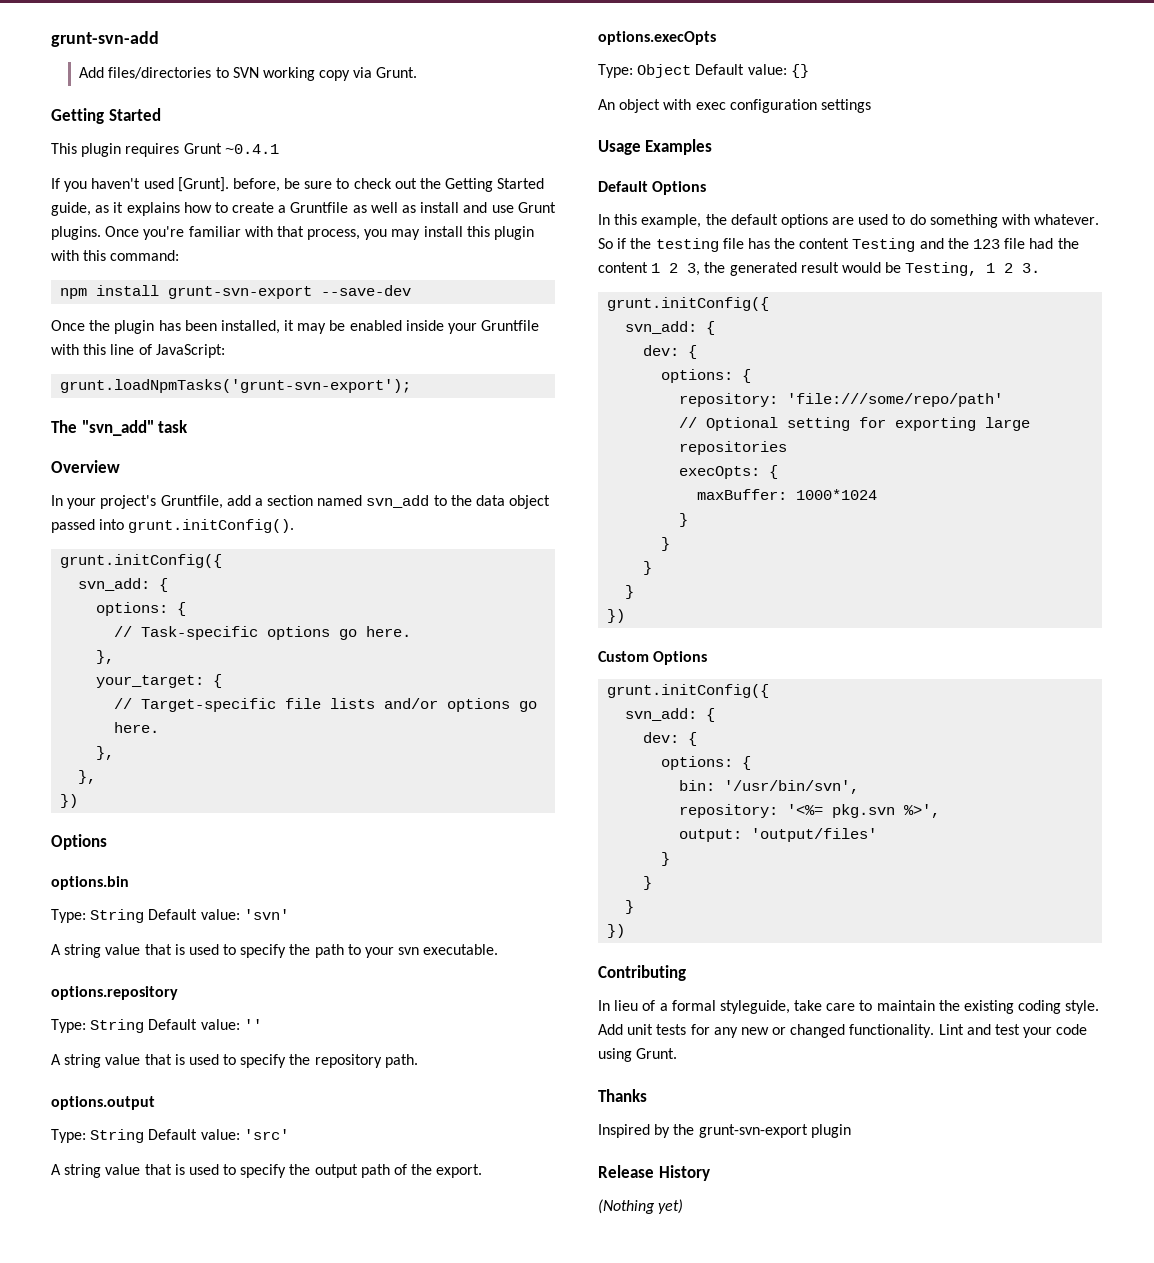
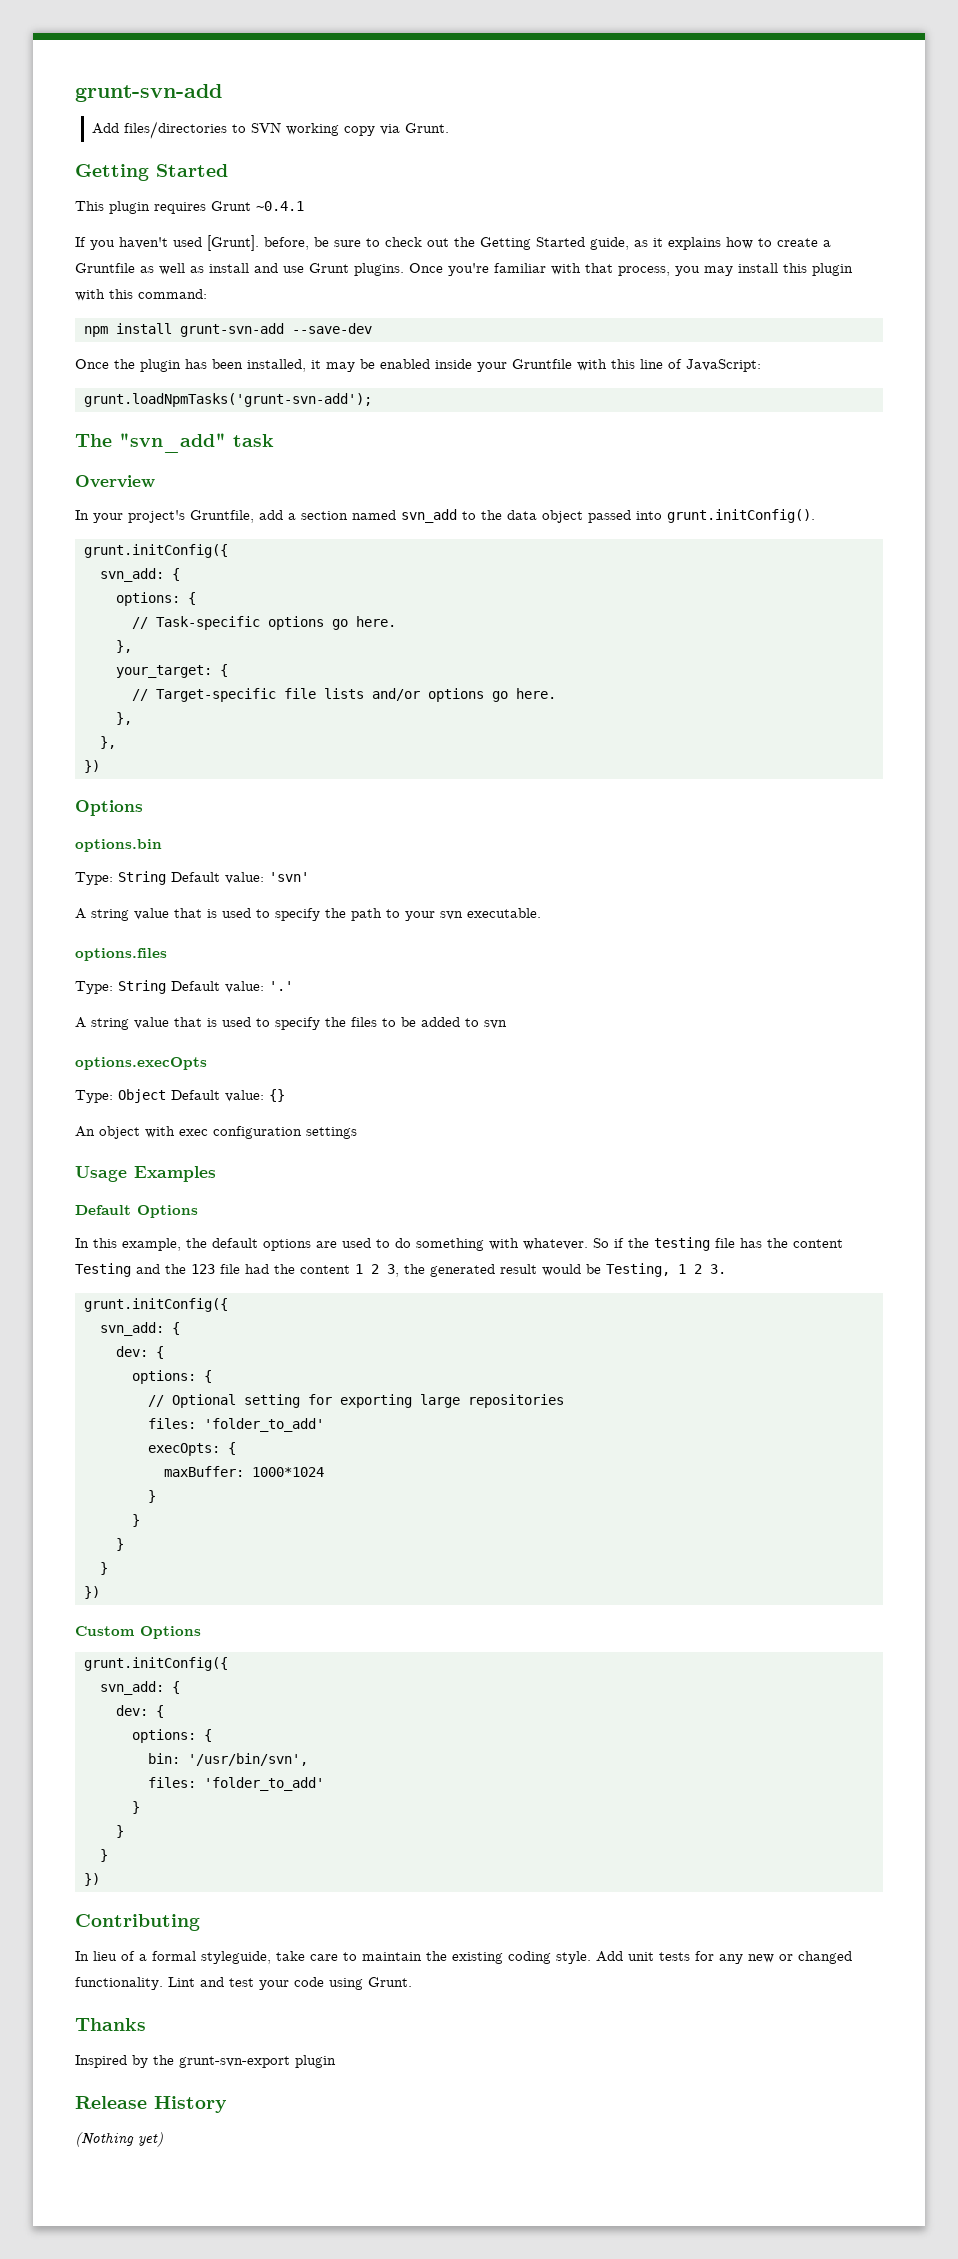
[168,286,313,299] grunt-svn-export -> [180,323,284,337] grunt-svn-add
[60,379,412,393] grunt.loadNpmTasks('grunt-svn-export'); -> [84,393,372,407] grunt.loadNpmTasks('grunt-svn-add');
[51,986,178,1000] [51,1019,262,1033] [51,1054,418,1068] [51,1096,155,1110] [51,1129,289,1143] [51,1164,483,1178] options.repository // Type: String Default value: '' // A string value that is used to specify the repository path. // options.output // Type: String Default value: 'src' // A string value that is used to specify the output path of the export. -> [75,948,167,961] [75,980,293,994] [75,1017,507,1030] options.files // Type: String Default value: '.' // A string value that is used to specify the files to be added to svn
[679,393,1004,407] // repository: 'file:///some/repo/path' -> (212, 1376) none
(788, 448) none -> [148,1418,324,1432] // files: 'folder_to_add'
[679,804,941,818] [679,828,878,842] repository: '<%= pkg.svn %>', // output: 'output/files' -> [148,1777,324,1791] files: 'folder_to_add'

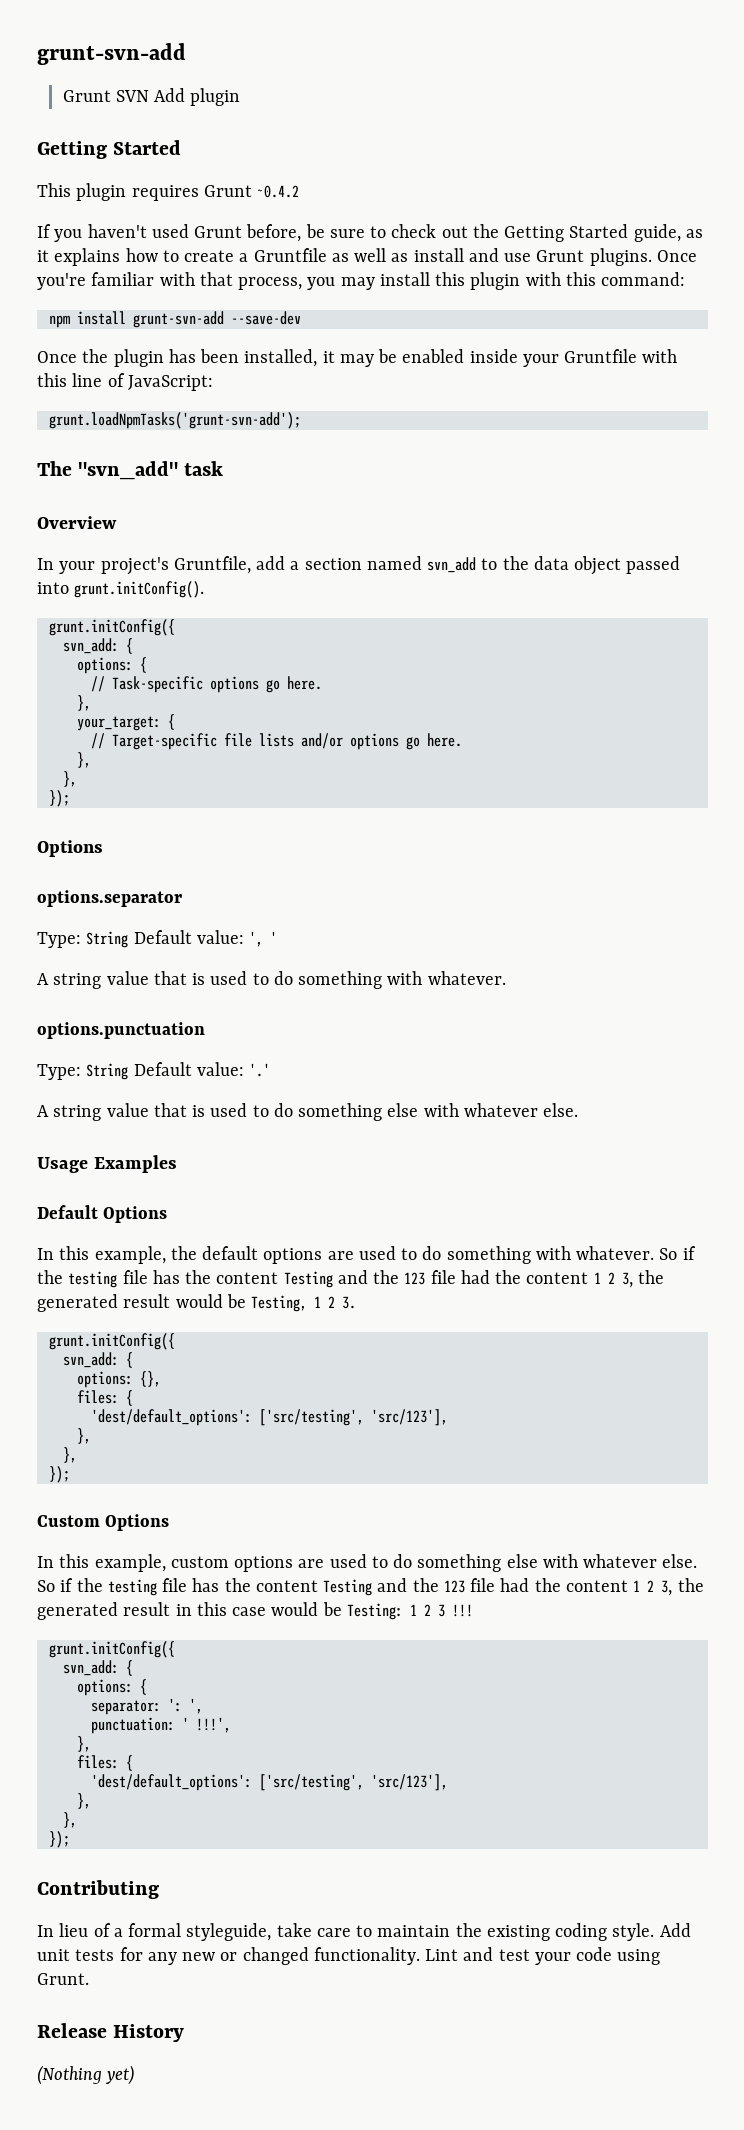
[91,121,449,139] Add files/directories to SVN working copy via Grunt. -> [62,88,241,106] Grunt SVN Add plugin
[256,201,304,211] ~0.4.1 -> [257,185,300,198] ~0.4.2
[207,235,259,251] [Grunt]. -> [194,226,243,238] Grunt
[84,760,100,773] [75,800,143,816] [75,839,162,852] [75,871,309,885] [75,908,541,921] [75,948,167,961] }) // Options // options.bin // Type: String Default value: 'svn' // A string value that is used to specify the path to your svn executable. // options.files -> [48,790,70,807] [37,840,103,857] [37,890,182,907] [37,930,278,948] [37,971,506,989] [37,1022,205,1039] }); // Options // options.separator // Type: String Default value: ', ' // A string value that is used to do something with whatever. // options.punctuation
[275,1017,507,1030] [75,1057,207,1070] [75,1089,285,1103] [75,1126,357,1139] specify the files to be added to svn // options.execOpts // Type: Object Default value: {} // An object with exec configuration settings -> [273,1103,579,1121] do something else with whatever else.
[116,1346,164,1359] [132,1370,212,1384] [148,1394,564,1408] [148,1418,324,1432] [148,1442,236,1456] [164,1466,324,1477] [148,1490,156,1503] [132,1514,140,1527] [116,1538,124,1551] [100,1562,108,1575] [84,1586,100,1599] [75,1626,201,1639] [84,1657,228,1671] [100,1681,180,1695] [116,1705,164,1718] [132,1729,212,1743] [148,1753,308,1766] [148,1777,324,1791] [132,1801,140,1814] [116,1825,124,1838] [100,1849,108,1862] [84,1873,100,1886] dev: { // options: { // // Optional setting for exporting large repositories // files: 'folder_to_add' // execOpts: { // maxBuffer: 1000*1024 // } // } // } // } // }) // Custom Options // grunt.initConfig({ // svn_add: { // dev: { // options: { // bin: '/usr/bin/svn', // files: 'folder_to_add' // } // } // } // }) -> [76,1371,161,1388] [76,1390,133,1406] [90,1409,448,1426] [76,1428,91,1444] [62,1447,77,1463] [48,1466,70,1483] [37,1514,170,1531] [37,1554,698,1572] [37,1578,704,1596] [37,1602,473,1620] [48,1641,175,1658] [62,1660,133,1676] [76,1679,147,1696] [90,1698,203,1715] [90,1717,231,1734] [76,1736,91,1752] [76,1755,133,1771] [90,1774,448,1791] [76,1793,91,1809] [62,1812,77,1828] [48,1831,70,1848] options: {}, // files: { // 'dest/default_options': ['src/testing', 'src/123'], // }, // }, // }); // Custom Options // In this example, custom options are used to do something else with whatever else. So if the testing file has the content Testing and the 123 file had the content 1 2 3, the generated result in this case would be Testing: 1 2 3 !!! // grunt.initConfig({ // svn_add: { // options: { // separator: ': ', // punctuation: ' !!!', // }, // files: { // 'dest/default_options': ['src/testing', 'src/123'], // }, // }, // });
[75,2018,146,2031] [75,2055,336,2068] // Thanks // Inspired by the grunt-svn-export plugin -> (89, 1979) none

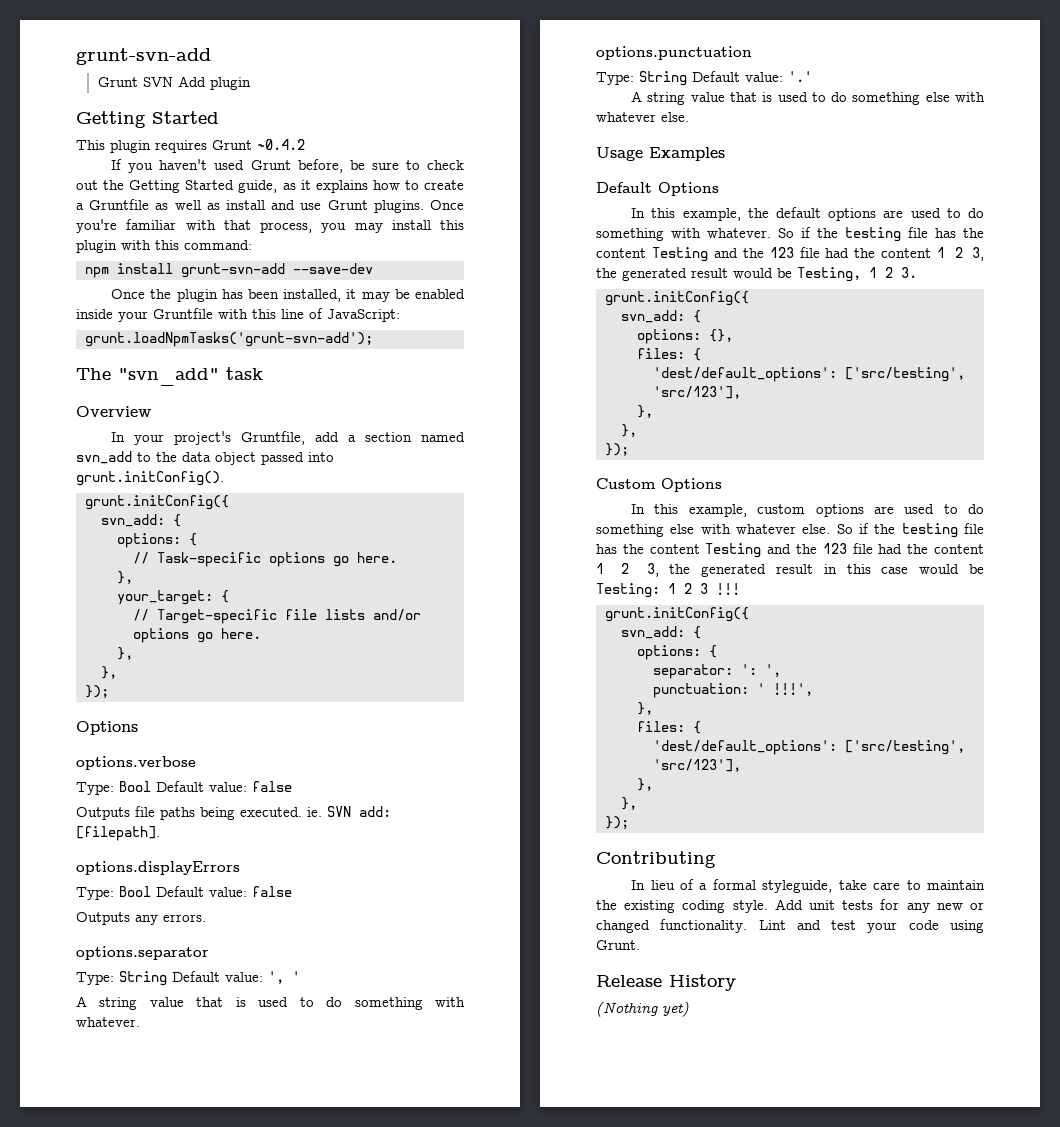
(103, 848) none -> [76,756,196,770] [76,781,292,795] [76,806,391,820] [76,826,160,841] [76,861,240,875] [76,886,292,900] [76,912,206,925] // options.verbose // Type: Bool Default value: false // Outputs file paths being executed. ie. SVN add: [filepath]. // options.displayErrors // Type: Bool Default value: false // Outputs any errors.

